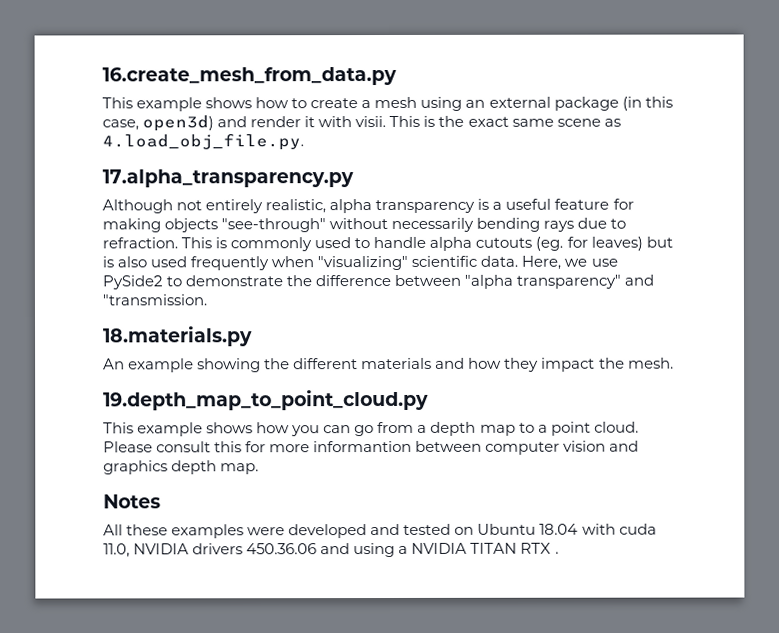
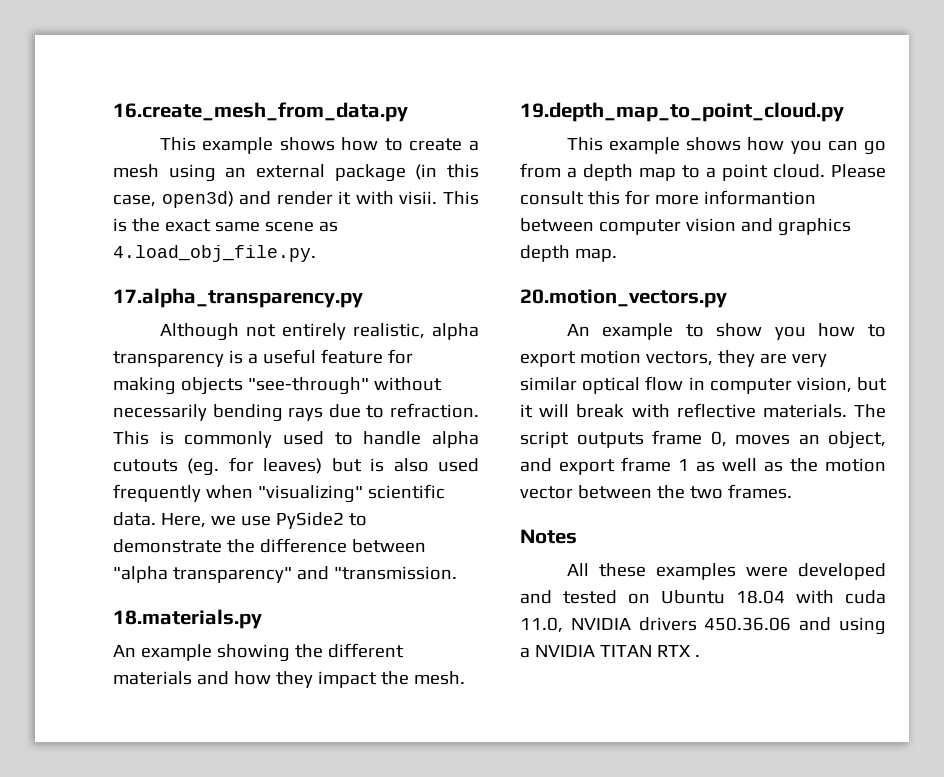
(260, 469) none -> [520,289,727,308] [566,323,886,340] [520,350,827,367] [520,376,887,394] [520,403,886,418] [520,430,886,449] [520,457,886,475] [520,484,792,499] // 20.motion_vectors.py // An example to show you how to export motion vectors, they are very similar optical flow in computer vision, but it will break with reflective materials. The script outputs frame 0, moves an object, and export frame 1 as well as the motion vector between the two frames.

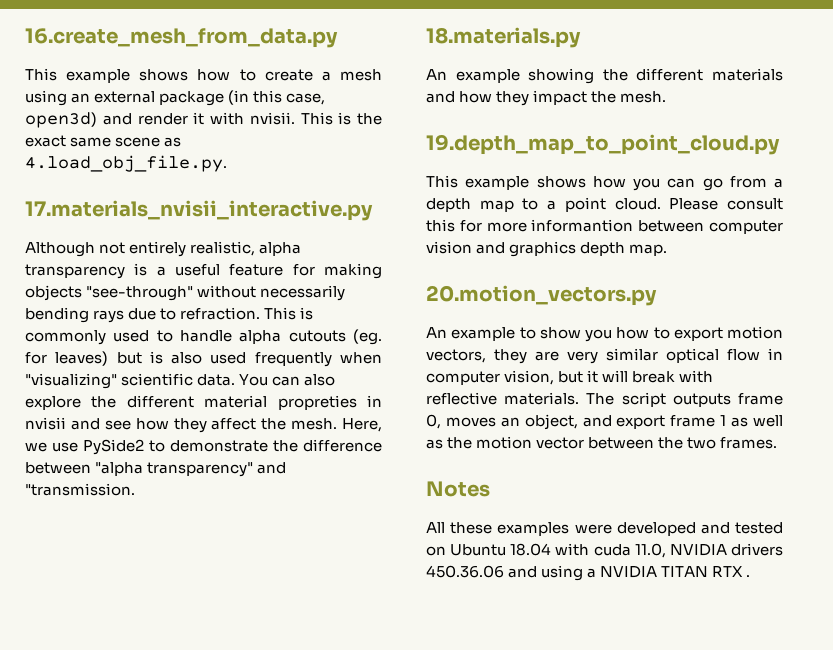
[399,191,438,205] visii. -> [249,112,295,125] nvisii.
[113,288,363,308] 17.alpha_transparency.py -> [25,200,373,221] 17.materials_nvisii_interactive.py
(156, 519) none -> [239,374,336,386] [25,395,382,410] [25,417,338,433] You can also explore the different material propreties in nvisii and see how they affect the mesh.

